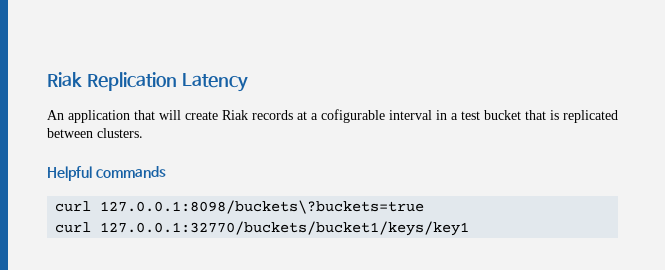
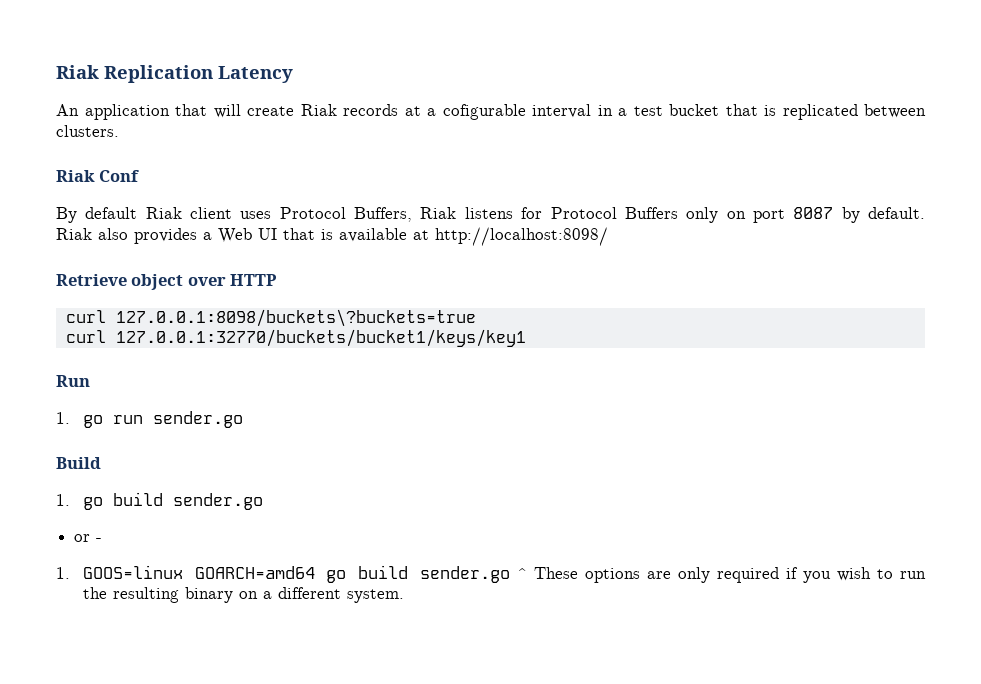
[47,166,166,181] [55,200,425,214] [55,221,470,236] Helpful commands // curl 127.0.0.1:8098/buckets\?buckets=true // curl 127.0.0.1:32770/buckets/bucket1/keys/key1 -> [56,170,140,182] [56,207,926,223] [56,227,608,246] [56,274,278,290] [65,309,476,327] [65,329,526,347] [56,375,90,387] [56,411,243,428] [56,457,101,469] [56,492,263,510] [74,534,103,542] [56,565,926,583] [82,587,404,603] Riak Conf // By default Riak client uses Protocol Buffers, Riak listens for Protocol Buffers only on port 8087 by default. Riak also provides a Web UI that is available at http://localhost:8098/ // Retrieve object over HTTP // curl 127.0.0.1:8098/buckets\?buckets=true // curl 127.0.0.1:32770/buckets/bucket1/keys/key1 // Run // 1. go run sender.go // Build // 1. go build sender.go // or - // 1. GOOS=linux GOARCH=amd64 go build sender.go ^ These options are only required if you wish to run the resulting binary on a different system.

